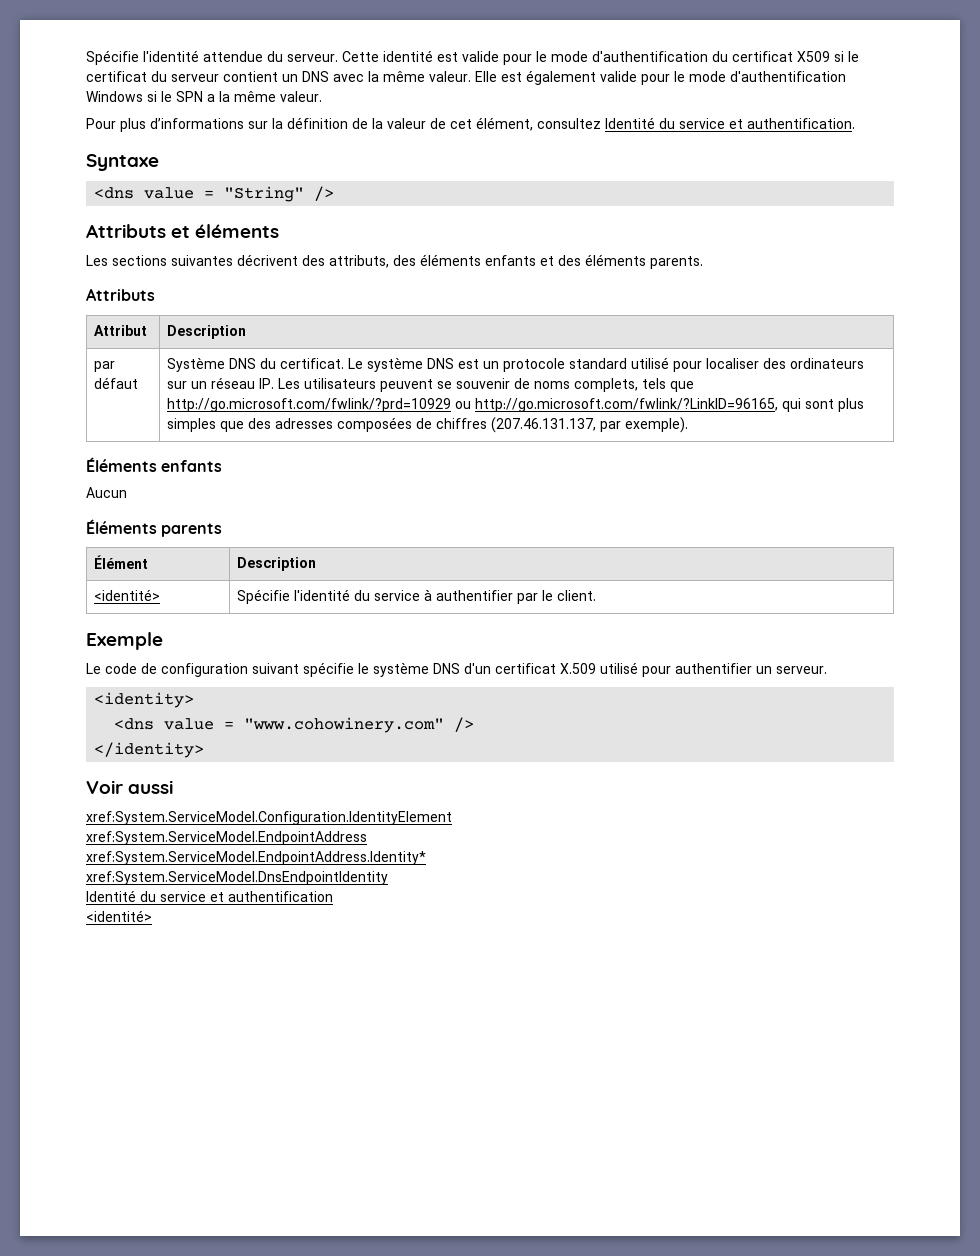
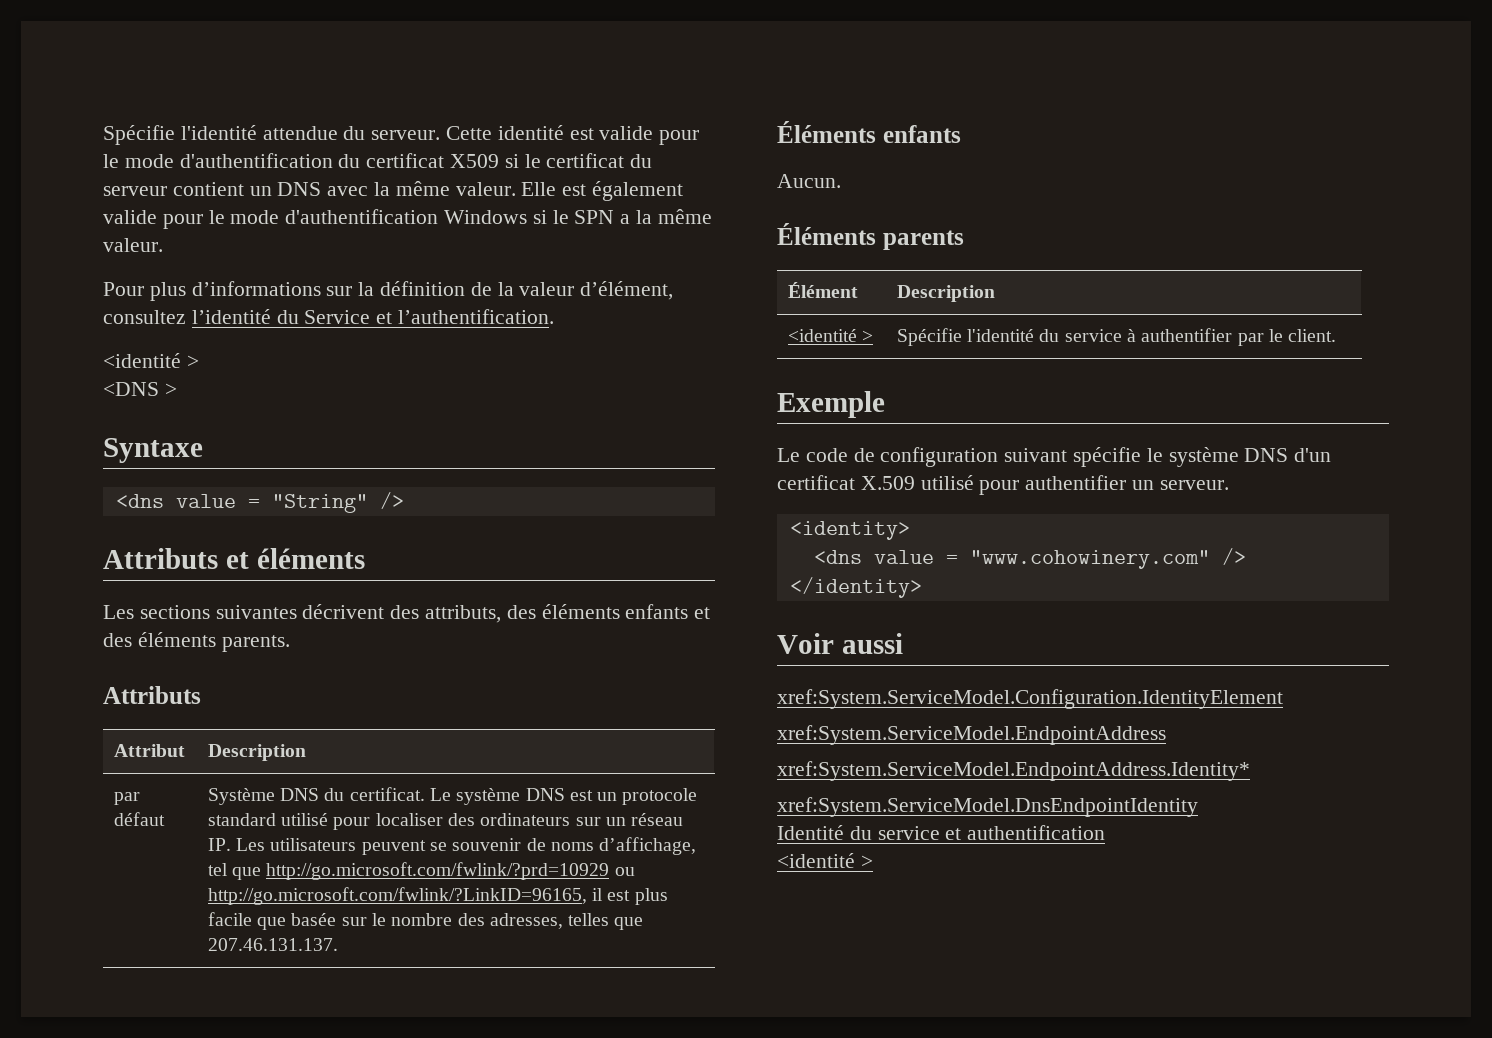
[430,117,855,131] de cet élément, consultez Identité du service et authentification. -> [580,281,674,300] [103,309,555,324] [103,353,199,368] [103,382,177,396] d’élément, consultez l’identité du Service et l’authentification. // <identité > // <DNS >
[573,378,666,392] complets, tels -> [599,837,697,855] [207,863,228,876] d’affichage, tel
[781,398,864,412] [166,417,688,433] qui sont plus simples que des adresses composées de chiffres (207.46.131.137, par exemple). -> [592,888,668,905] [207,912,644,930] [207,938,338,951] il est plus facile que basée sur le nombre des adresses, telles que 207.46.131.137.
[86,487,127,498] Aucun -> [777,174,841,188] Aucun.
[93,589,160,601] <identité> -> [787,329,874,342] <identité >
[86,910,152,922] <identité> -> [777,853,873,868] <identité >

